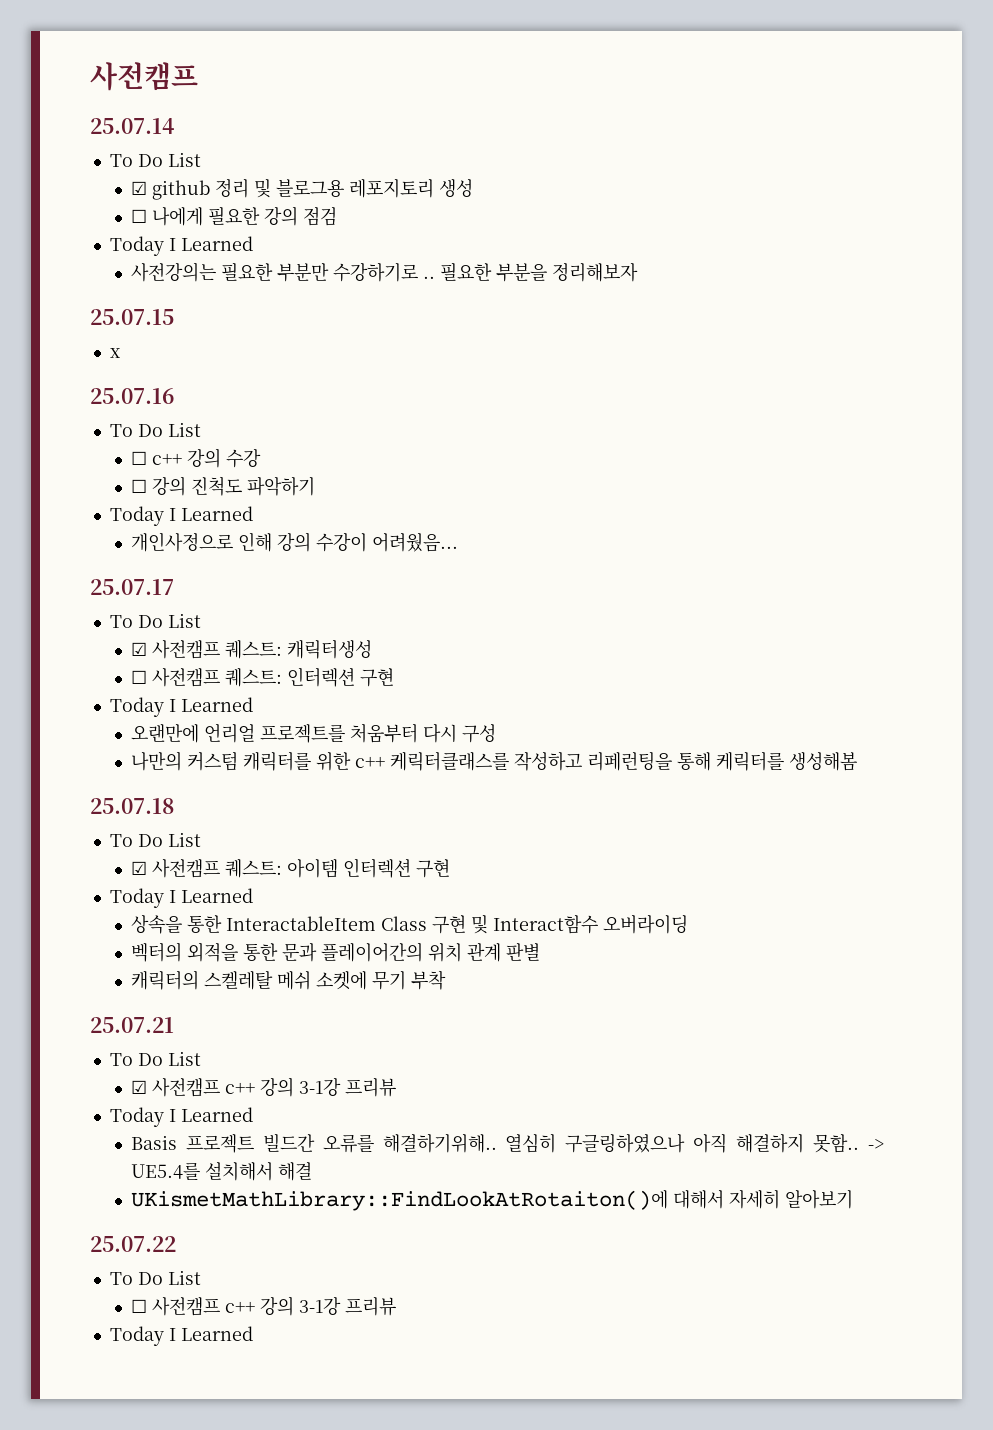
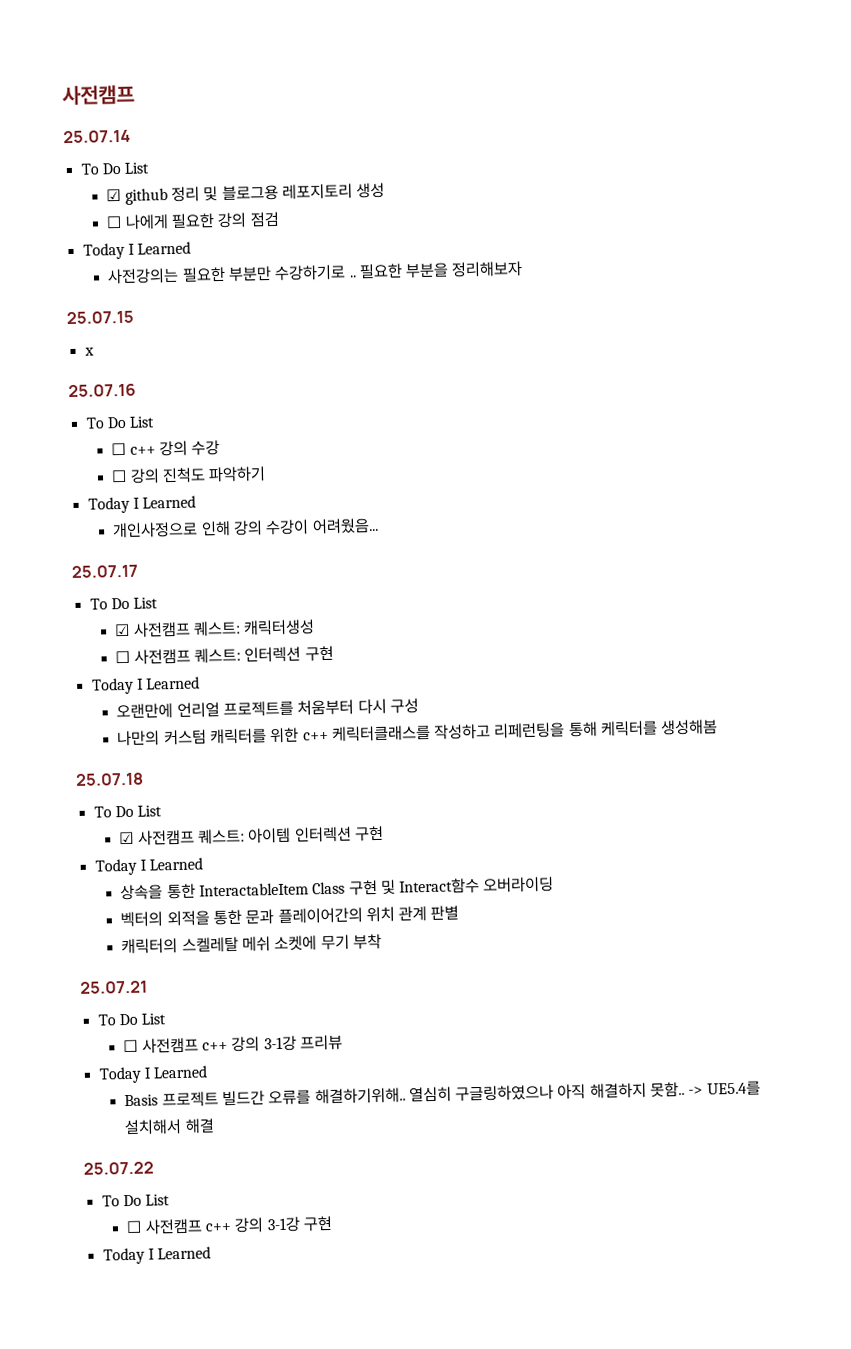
[130,1080,147,1094] ☑ -> [123,1039,139,1053] ☐
[130,1189,853,1211] // UKismetMathLibrary::FindLookAtRotaiton()에 대해서 자세히 알아보기 -> (215, 1126) none
[344,1297,396,1316] 프리뷰 -> [302,1215,333,1232] 구현

